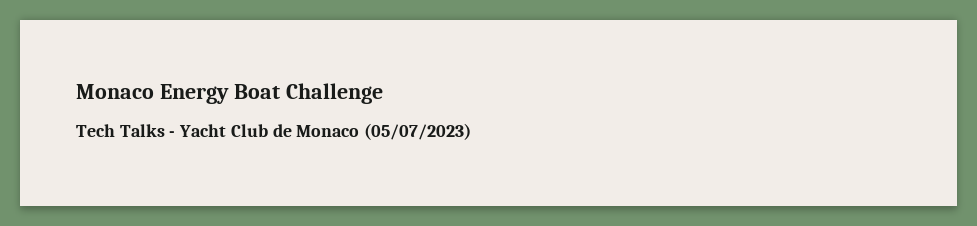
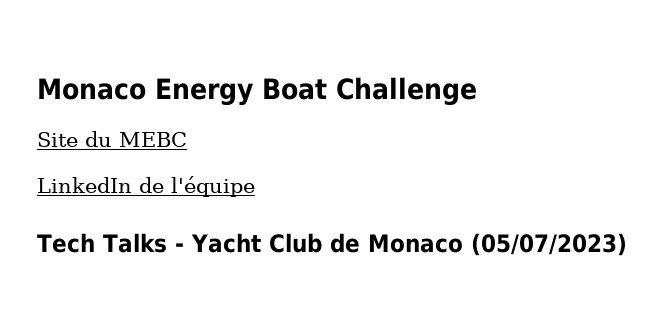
(383, 93) none -> [37,131,187,147] [37,176,255,197] // Site du MEBC // LinkedIn de l'équipe

